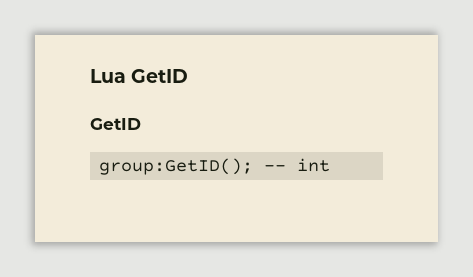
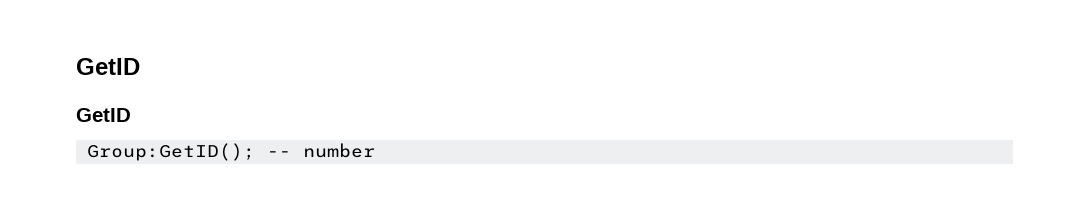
[90,69,126,83] Lua -> (76, 66) none
[99,158,331,175] group:GetID(); -- int -> [86,143,375,161] Group:GetID(); -- number

